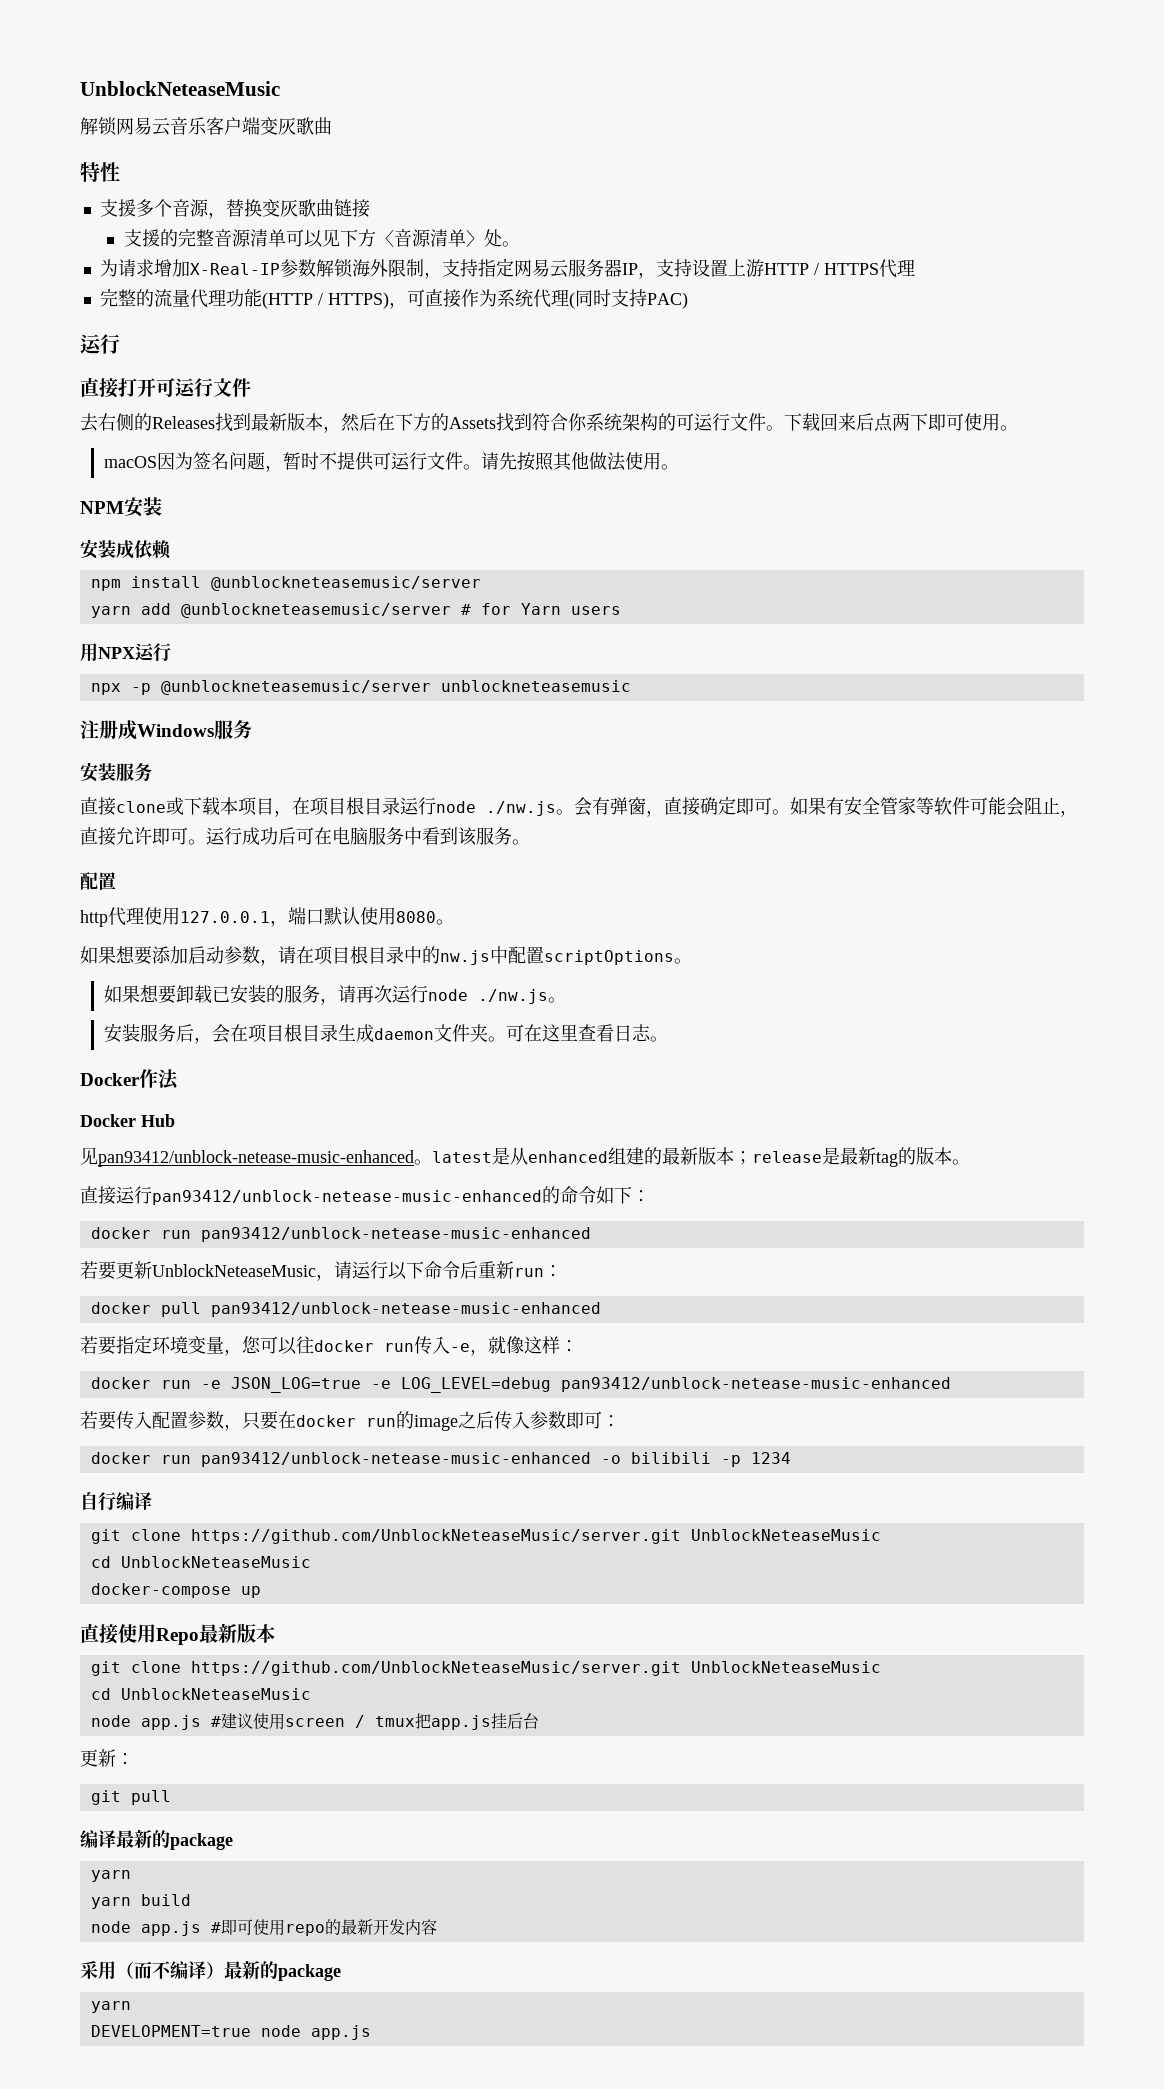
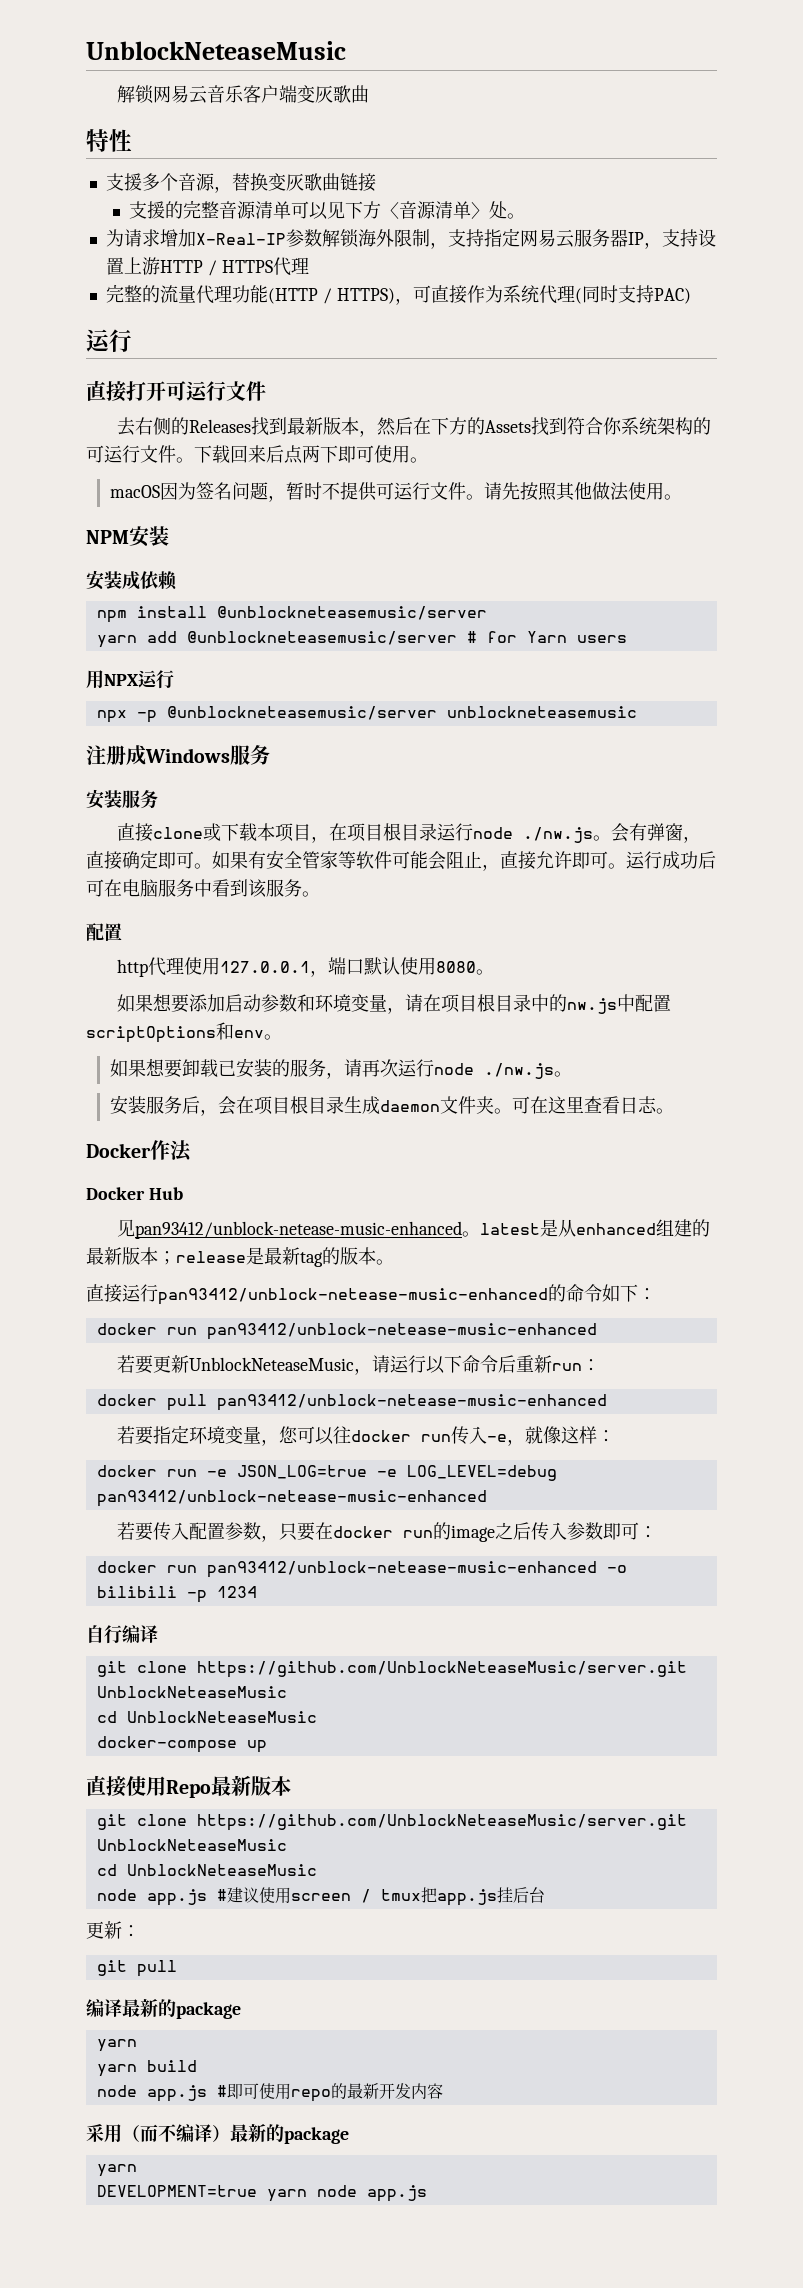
(260, 955) none -> [297,994,388,1012] 和环境变量
(674, 957) none -> [216,1022,264,1040] 和env
(251, 2031) none -> [266,2189,307,2202] yarn

